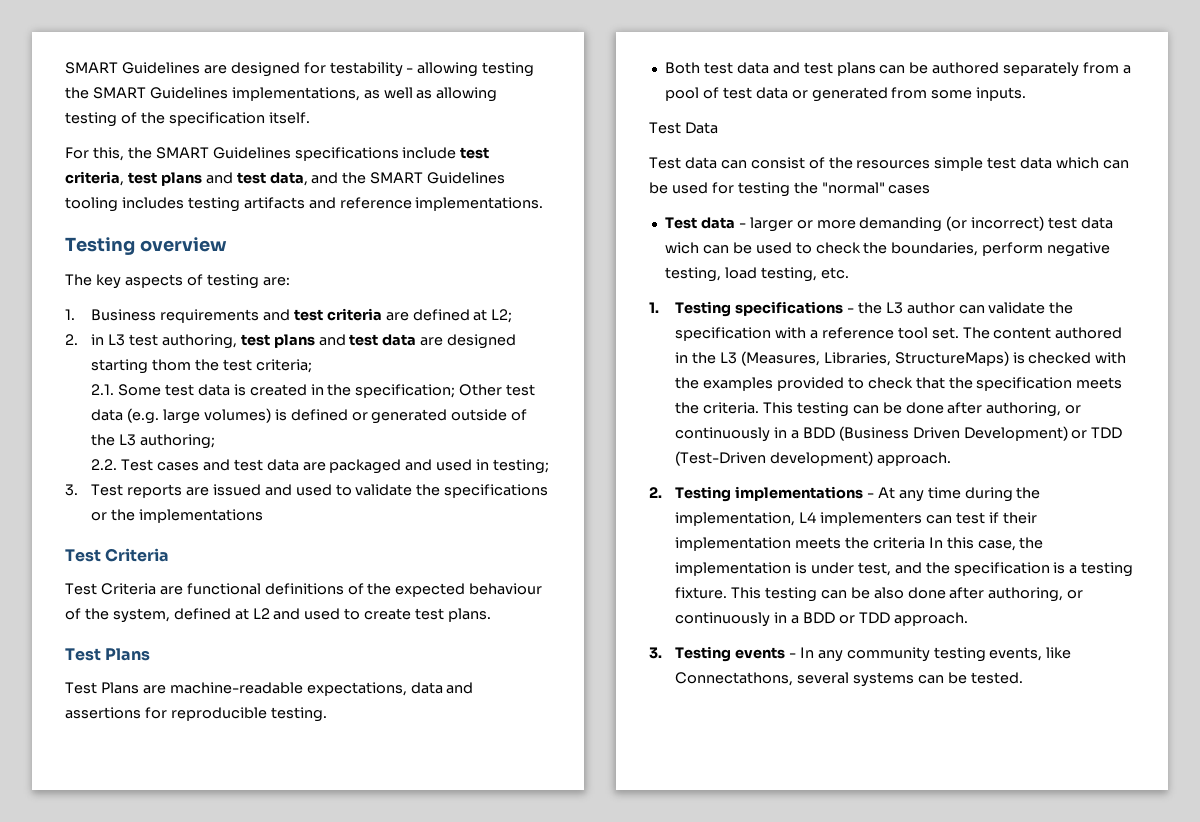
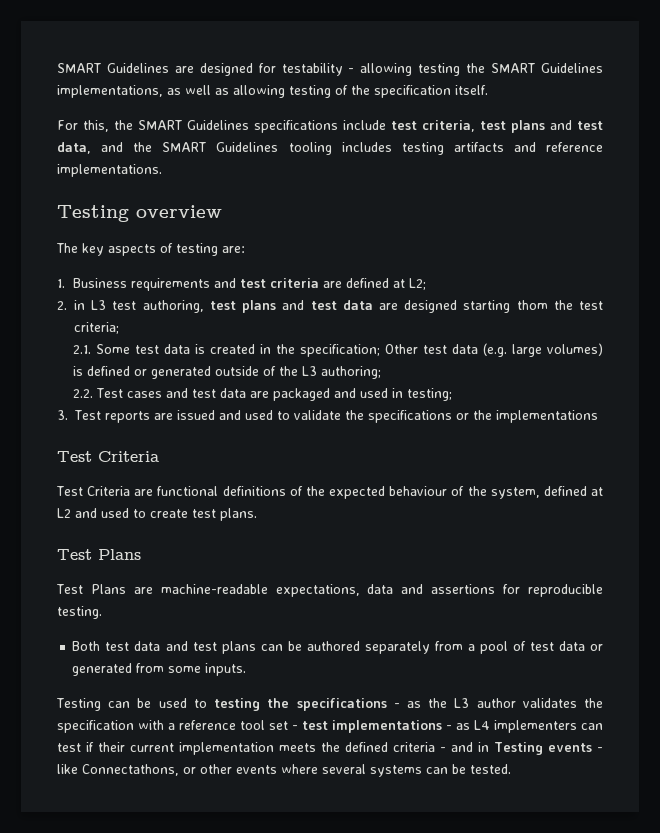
[649,122,718,134] [649,157,1130,171] [649,182,931,197] [664,216,1114,232] [664,242,1111,257] [664,267,849,282] [649,301,732,317] Test Data // Test data can consist of the resources simple test data which can be used for testing the "normal" cases // Test data - larger or more demanding (or incorrect) test data wich can be used to check the boundaries, perform negative testing, load testing, etc. // 1. Testing -> [56,698,290,711] Testing can be used to testing the
(854, 310) none -> [406,701,421,708] as
[958,302,1046,314] can validate -> [522,698,577,708] validates
[931,327,1123,339] [675,351,1127,366] [675,377,1123,391] [675,402,1082,417] [675,426,1123,442] [675,451,951,466] [649,486,1041,502] [675,512,796,526] set. The content authored in the L3 (Measures, Libraries, StructureMaps) is checked with the examples provided to check that the specification meets the criteria. This testing can be done after authoring, or continuously in a BDD (Business Driven Development) or TDD (Test-Driven development) approach. // 2. Testing implementations - At any time during the implementation, -> [269,720,470,733] set - test implementations - as
(1037, 518) none -> [130,743,175,752] current
[872,537,1044,551] [675,562,1134,577] [675,587,1084,602] [675,612,968,627] [649,646,1072,662] [675,672,794,686] criteria In this case, the implementation is under test, and the specification is a testing fixture. This testing can be also done after authoring, or continuously in a BDD or TDD approach. // 3. Testing events - In any community testing events, like Connectathons, -> [345,742,603,755] [57,764,318,776] defined criteria - and in Testing events - like Connectathons, or other events where

